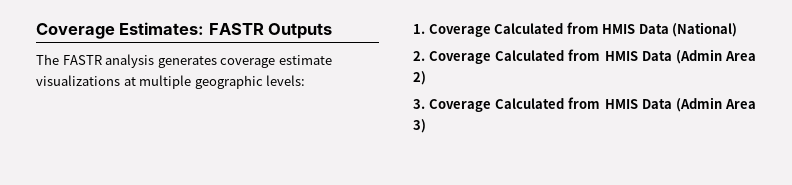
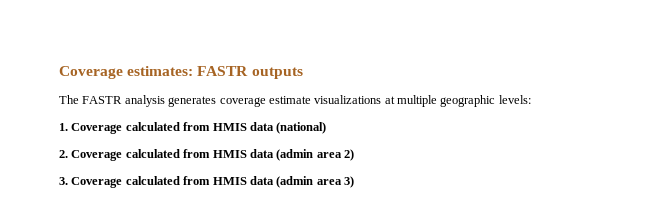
[36,22,333,39] Coverage Estimates: FASTR Outputs -> [59,66,303,79] Coverage estimates: FASTR outputs
[494,22,738,37] Calculated from HMIS Data (National) -> [125,122,327,134] calculated from HMIS data (national)
[495,49,756,64] Calculated from HMIS Data (Admin Area -> [125,149,342,161] calculated from HMIS data (admin area
[495,97,756,112] Calculated from HMIS Data (Admin Area -> [125,176,342,188] calculated from HMIS data (admin area

